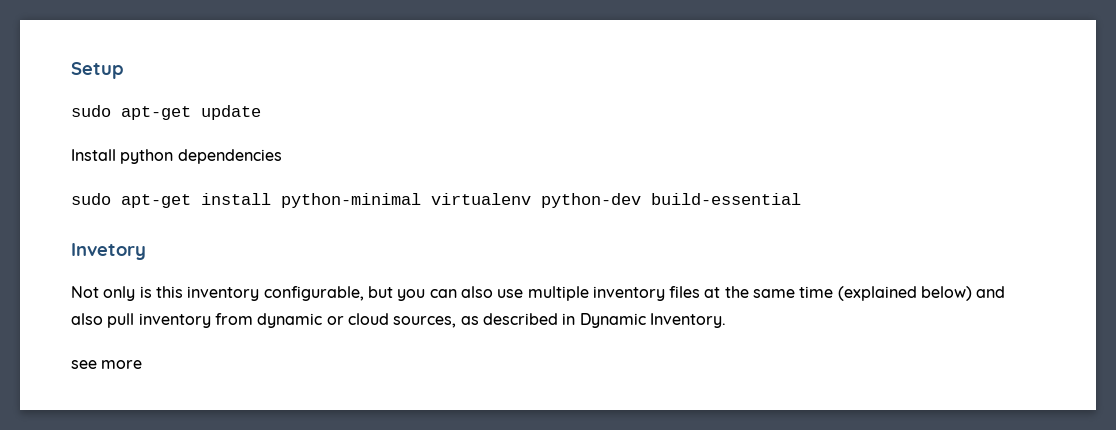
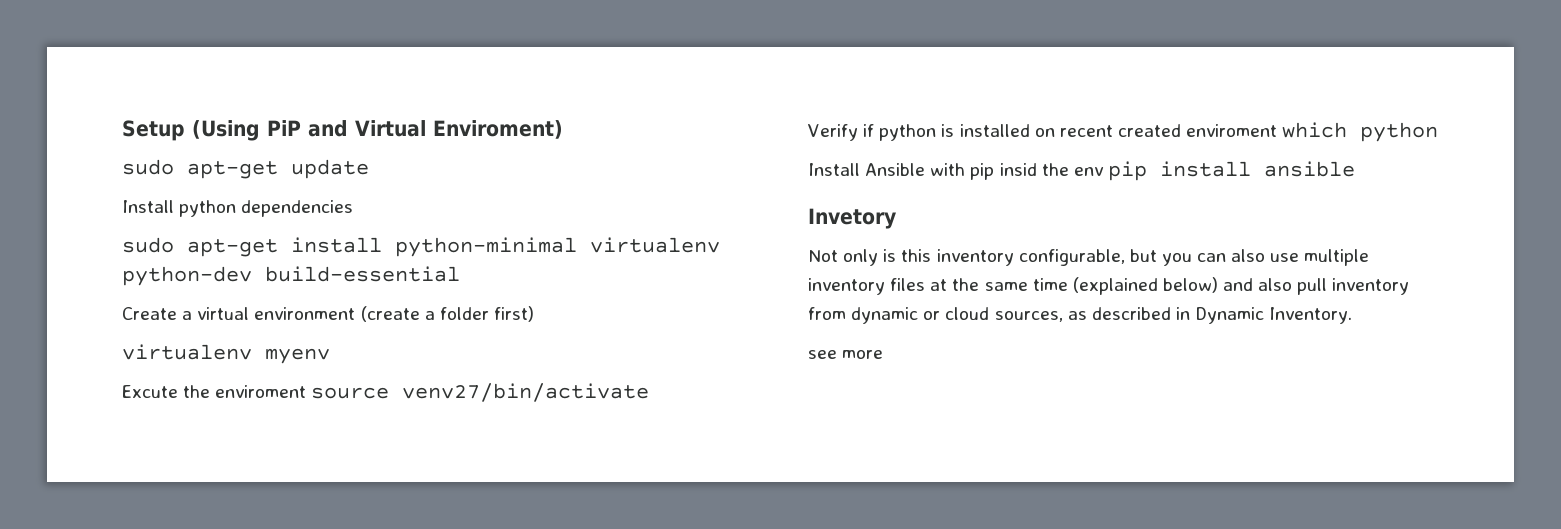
(124, 70) none -> [192,120,563,141] (Using PiP and Virtual Enviroment)
(801, 199) none -> [122,306,534,322] [122,344,330,364] [122,383,650,402] [808,122,1439,142] [808,161,1355,181] // Create a virtual environment (create a folder first) // virtualenv myenv // Excute the enviroment source venv27/bin/activate // Verify if python is installed on recent created enviroment which python // Install Ansible with pip insid the env pip install ansible

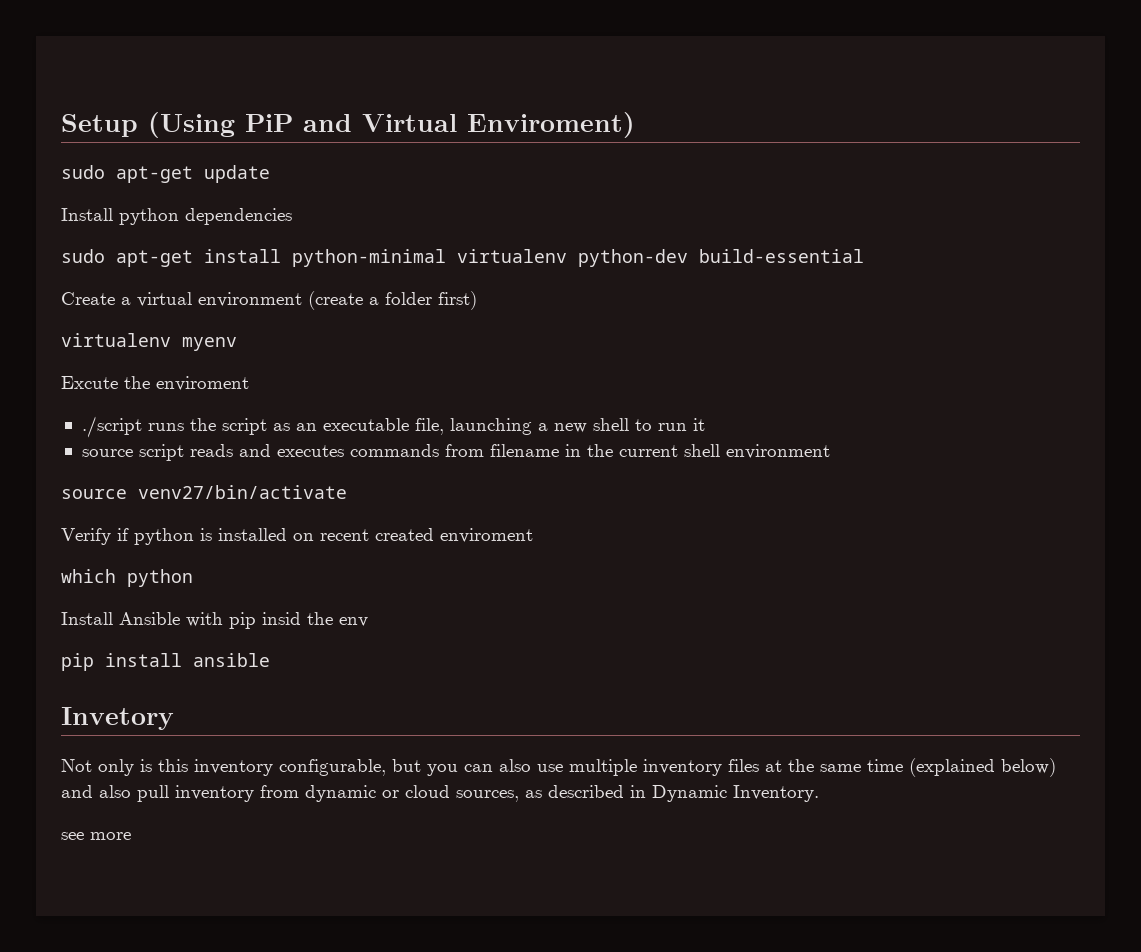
(307, 391) none -> [81,416,705,438] [81,444,830,461] // ./script runs the script as an executable file, launching a new shell to run it // source script reads and executes commands from filename in the current shell environment //
(1278, 130) none -> (533, 535) //
(1104, 171) none -> (368, 622) //

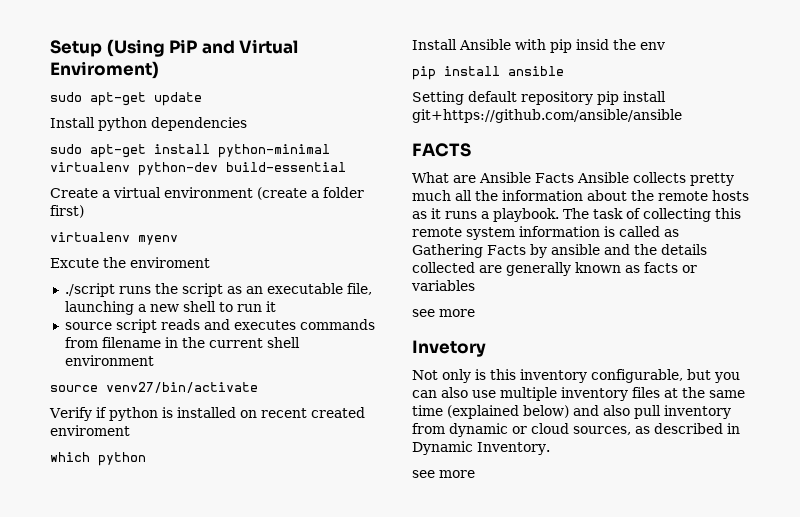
(270, 660) none -> [412,91,666,105] [412,109,682,123] [412,143,471,157] [412,172,734,186] [412,190,749,201] [412,208,741,222] [412,226,679,240] [412,244,707,258] [412,262,697,276] [411,280,475,291] [412,309,475,317] // Setting default repository pip install git+https://github.com/ansible/ansible // FACTS // What are Ansible Facts Ansible collects pretty much all the information about the remote hosts as it runs a playbook. The task of collecting this remote system information is called as Gathering Facts by ansible and the details collected are generally known as facts or variables // see more

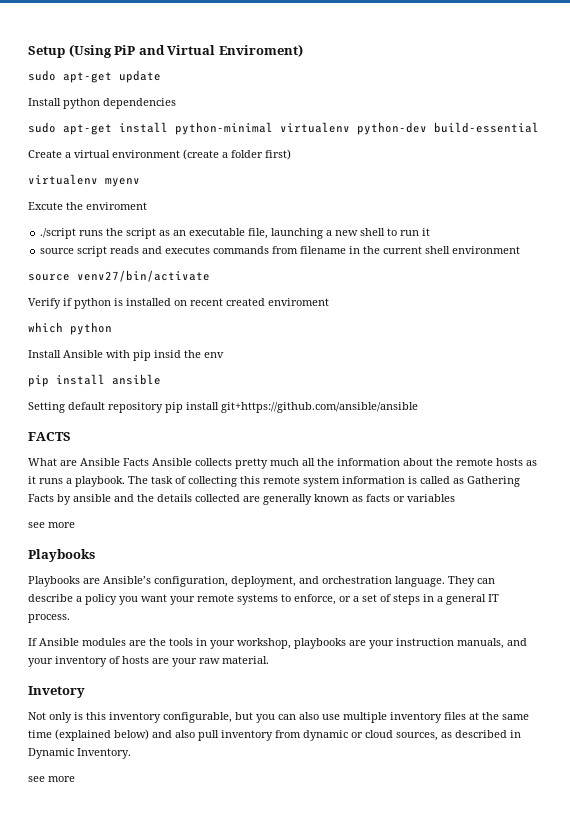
(475, 313) none -> [28,549,95,562] [28,576,495,587] [28,594,499,605] [28,614,70,623] [28,638,527,649] [28,656,269,667] // Playbooks // Playbooks are Ansible’s configuration, deployment, and orchestration language. They can describe a policy you want your remote systems to enforce, or a set of steps in a general IT process. // If Ansible modules are the tools in your workshop, playbooks are your instruction manuals, and your inventory of hosts are your raw material.

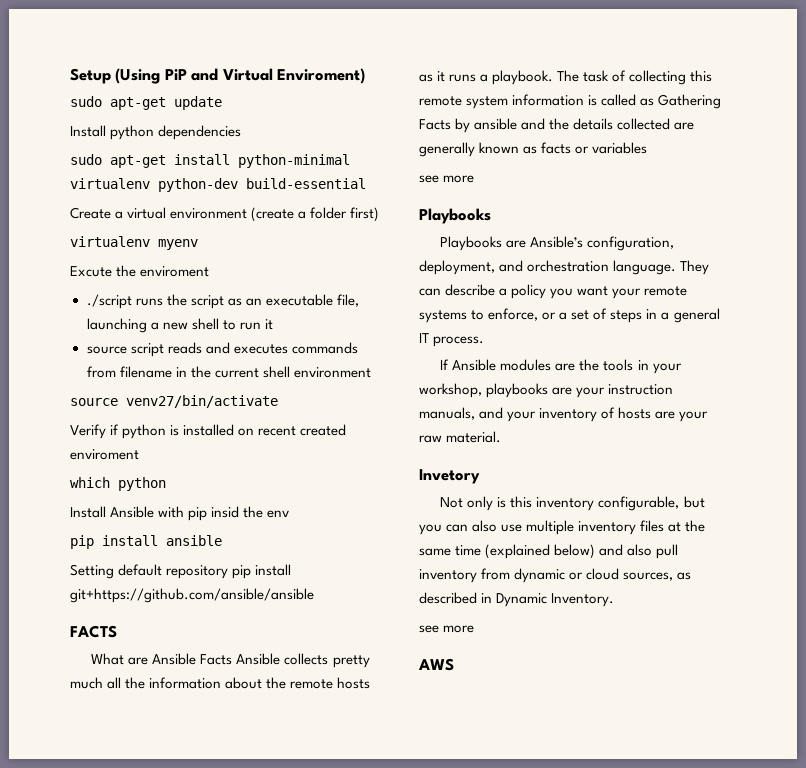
(75, 779) none -> [418,658,454,671] // AWS

